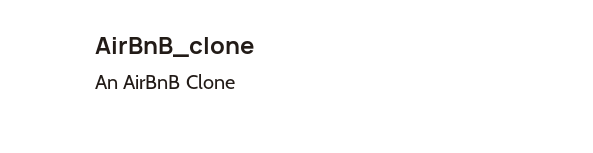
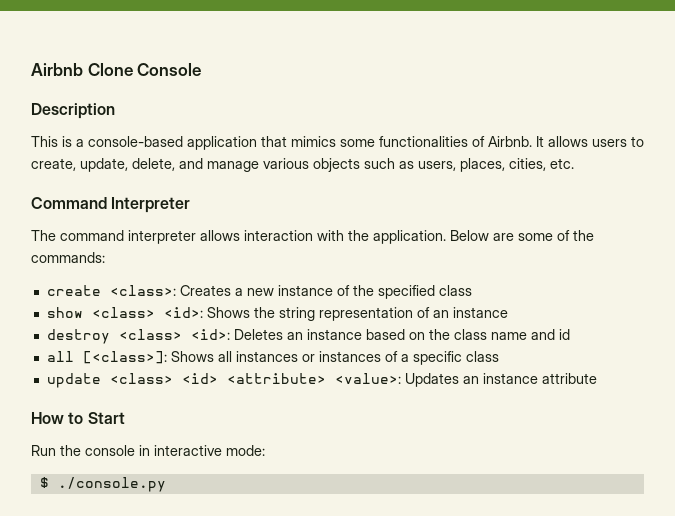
[95,37,254,57] [95,74,235,89] AirBnB_clone // An AirBnB Clone -> [31,63,202,76] [31,103,115,119] [31,136,644,150] [31,158,574,172] [31,197,191,213] [31,230,594,244] [31,252,105,263] [46,285,472,299] [46,307,508,321] [46,329,570,344] [46,351,499,365] [46,373,597,388] [31,412,125,424] [31,445,265,456] [39,477,166,492] Airbnb Clone Console // Description // This is a console-based application that mimics some functionalities of Airbnb. It allows users to create, update, delete, and manage various objects such as users, places, cities, etc. // Command Interpreter // The command interpreter allows interaction with the application. Below are some of the commands: // create <class>: Creates a new instance of the specified class // show <class> <id>: Shows the string representation of an instance // destroy <class> <id>: Deletes an instance based on the class name and id // all [<class>]: Shows all instances or instances of a specific class // update <class> <id> <attribute> <value>: Updates an instance attribute // How to Start // Run the console in interactive mode: // $ ./console.py

